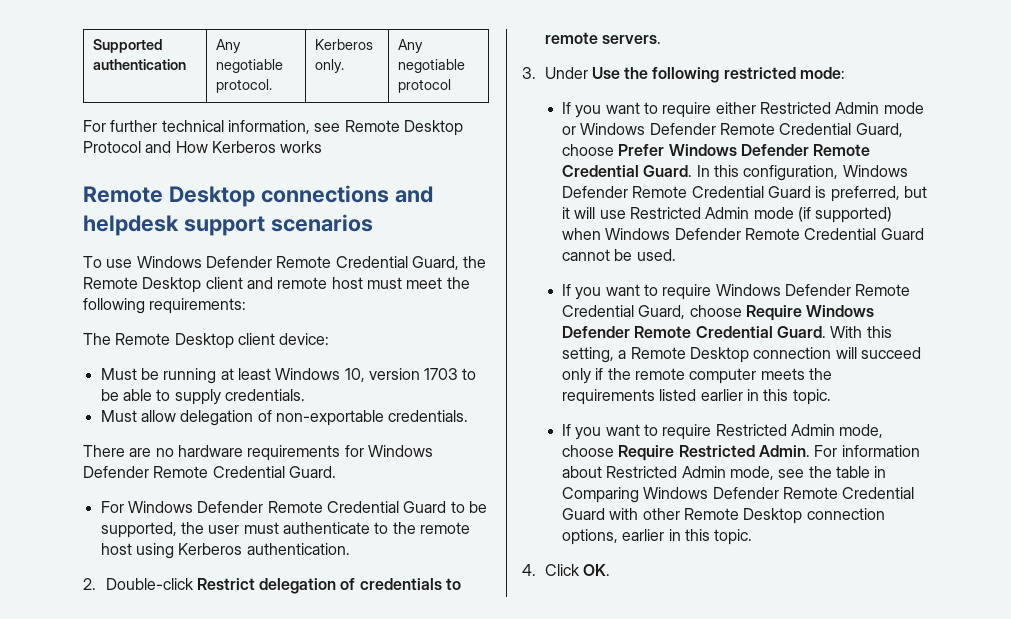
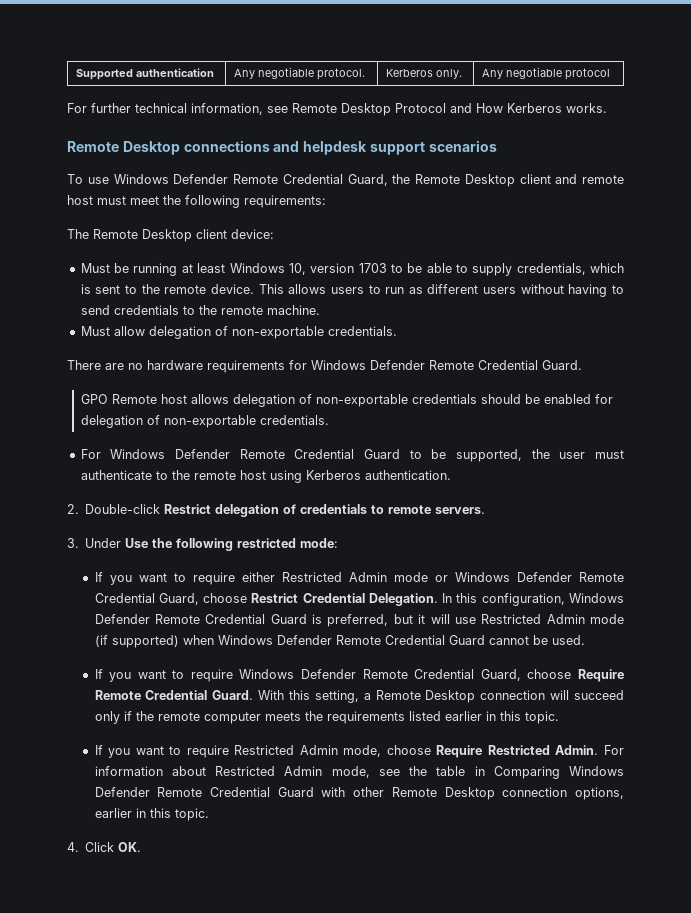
[280,141,323,153] works -> [566,103,607,113] works.
[224,389,305,401] credentials. -> [516,263,625,275] [80,284,624,297] [80,305,320,315] credentials, which is sent to the remote device. This allows users to run as different users without having to send credentials to the remote machine.
(336, 472) none -> [80,394,613,407] [80,415,329,428] // GPO Remote host allows delegation of non-exportable credentials should be enabled for delegation of non-exportable credentials.
[618,144,871,156] [562,165,693,177] Prefer Windows Defender Remote Credential Guard. -> [251,593,438,606] Restrict Credential Delegation.
[806,305,875,317] [562,326,631,338] Windows Defender -> (624, 675) none

